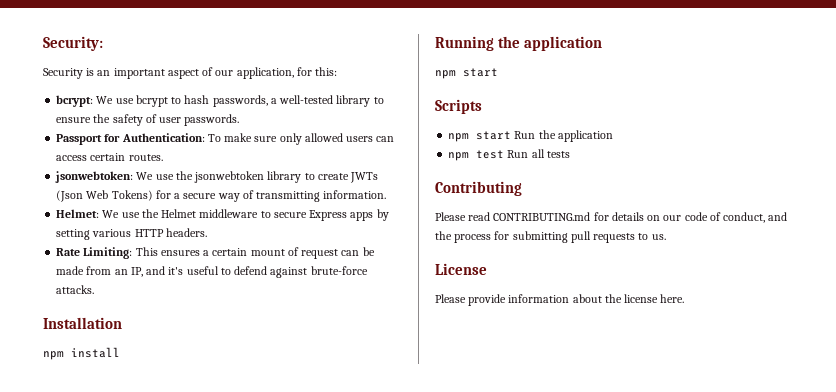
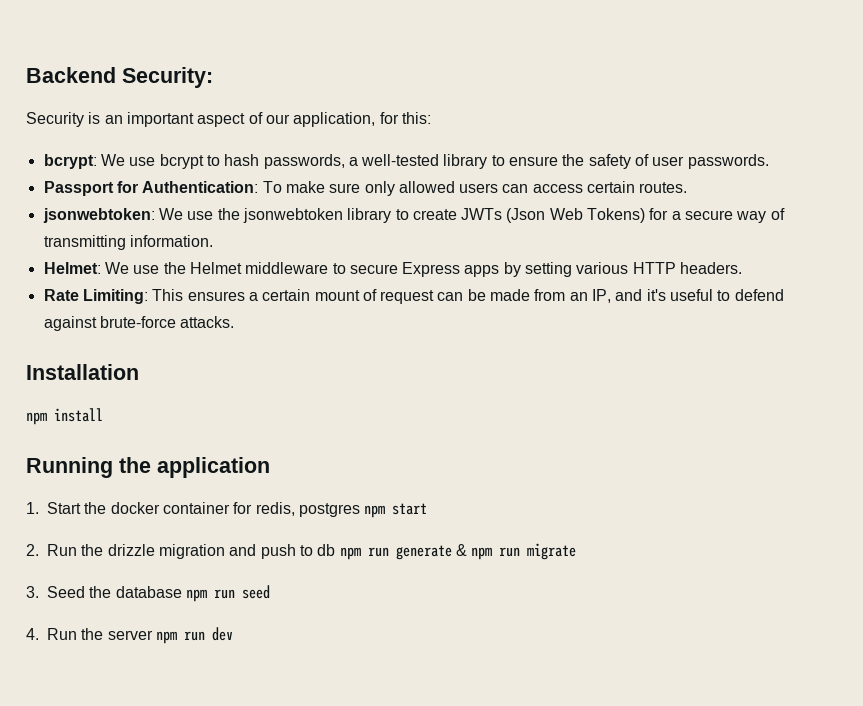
(43, 43) none -> [26,67,116,83] Backend
[435,68,498,79] [435,99,482,114] [448,130,613,142] [448,149,570,161] [435,181,522,196] [435,212,788,223] [435,231,666,243] [435,263,487,275] [435,294,685,306] npm start // Scripts // npm start Run the application // npm test Run all tests // Contributing // Please read CONTRIBUTING.md for details on our code of conduct, and the process for submitting pull requests to us. // License // Please provide information about the license here. -> [26,502,428,518] [26,543,577,560] [26,585,270,602] [26,627,233,644] 1. Start the docker container for redis, postgres npm start // 2. Run the drizzle migration and push to db npm run generate & npm run migrate // 3. Seed the database npm run seed // 4. Run the server npm run dev

